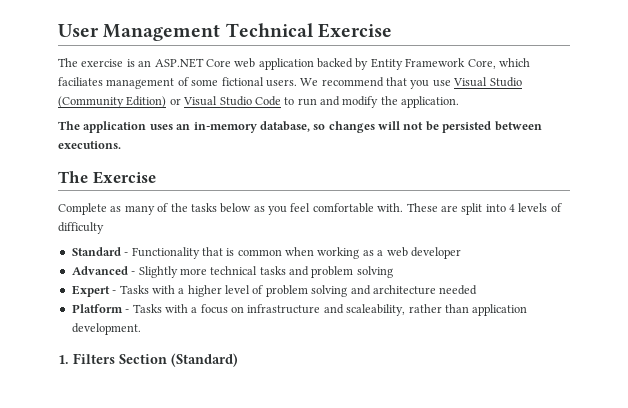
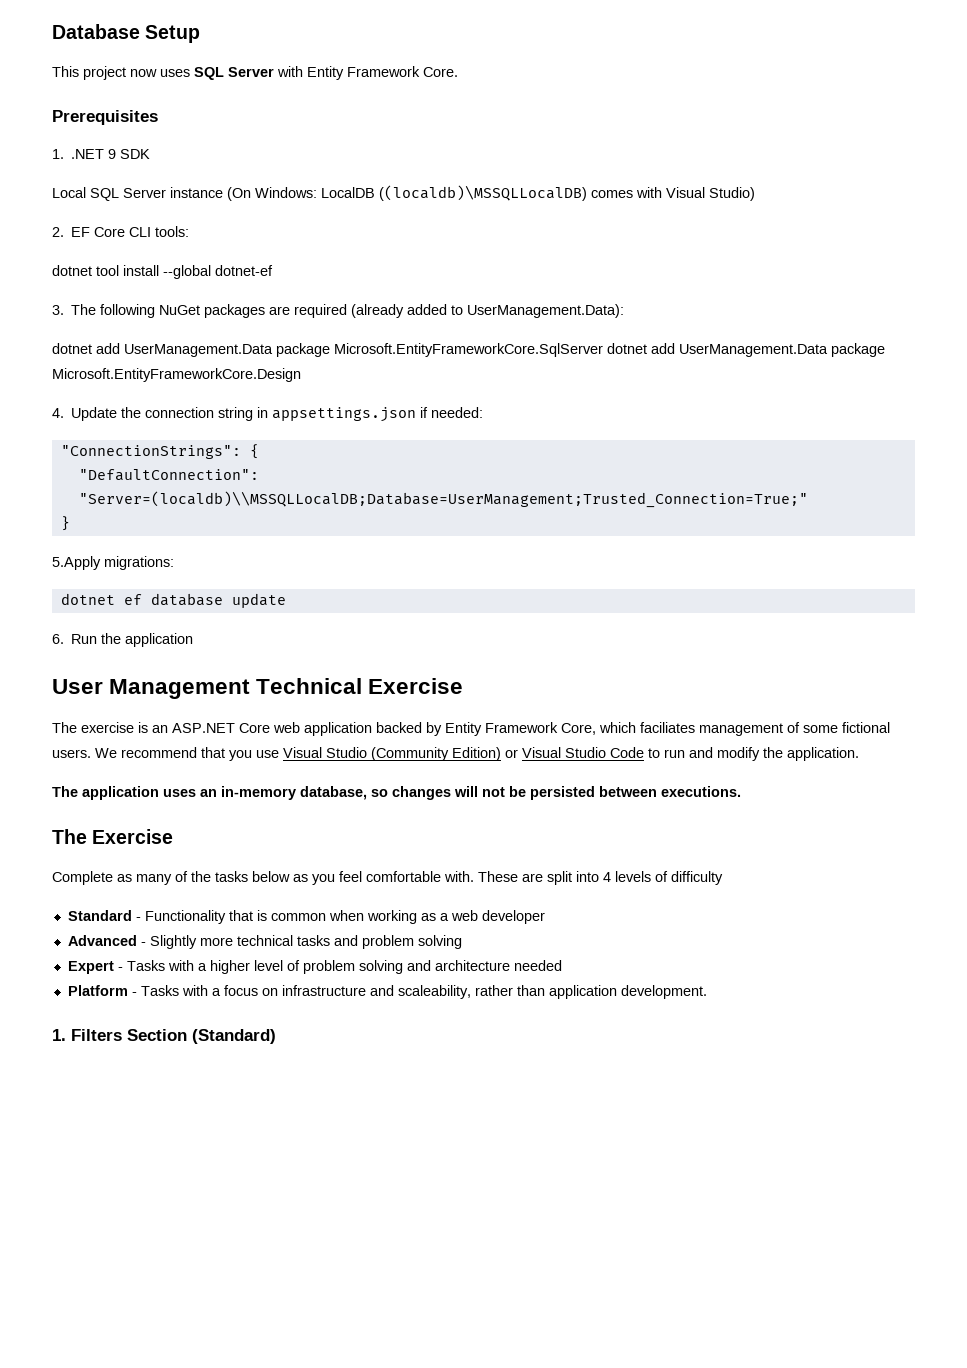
(58, 30) none -> [52,24,201,43] [52,66,458,80] [52,110,158,125] [52,149,151,159] [52,185,755,201] [52,226,190,237] [52,265,273,279] [52,304,625,318] [52,343,885,357] [52,368,301,382] [52,407,484,422] [60,444,259,459] [78,469,259,481] [78,491,808,508] [60,516,70,531] [52,556,174,570] [60,593,286,608] [52,633,194,647] Database Setup // This project now uses SQL Server with Entity Framework Core. // Prerequisites // 1. .NET 9 SDK // Local SQL Server instance (On Windows: LocalDB ((localdb)\MSSQLLocalDB) comes with Visual Studio) // 2. EF Core CLI tools: // dotnet tool install --global dotnet-ef // 3. The following NuGet packages are required (already added to UserManagement.Data): // dotnet add UserManagement.Data package Microsoft.EntityFrameworkCore.SqlServer dotnet add UserManagement.Data package Microsoft.EntityFrameworkCore.Design // 4. Update the connection string in appsettings.json if needed: // "ConnectionStrings": { // "DefaultConnection": "Server=(localdb)\\MSSQLLocalDB;Database=UserManagement;Trusted_Connection=True;" // } // 5.Apply migrations: // dotnet ef database update // 6. Run the application //

